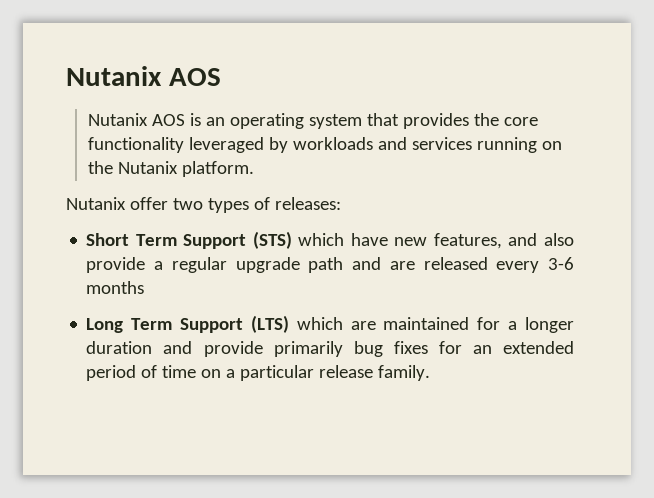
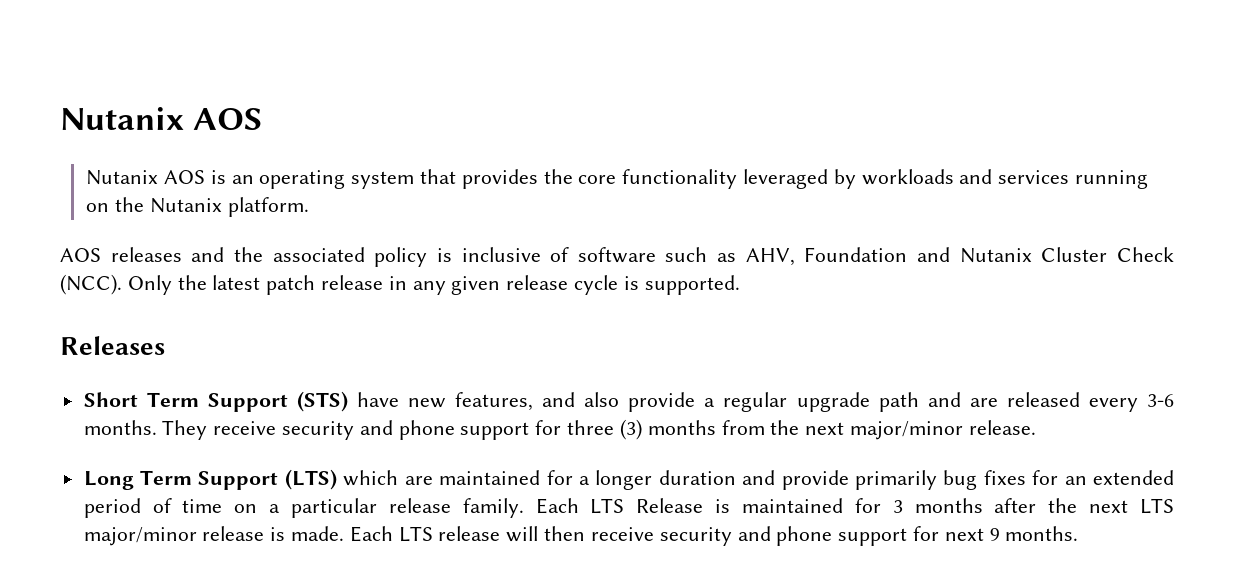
[66,197,341,213] Nutanix offer two types of releases: -> [60,247,1174,267] [60,274,740,295] [60,336,165,355] AOS releases and the associated policy is inclusive of software such as AHV, Foundation and Nutanix Cluster Check (NCC). Only the latest patch release in any given release cycle is supported. // Releases
[298,233,345,246] which -> (348, 401) none
[86,281,145,294] months -> [83,419,1036,440] months. They receive security and phone support for three (3) months from the next major/minor release.
(431, 373) none -> [535,498,1174,514] [83,526,1079,546] Each LTS Release is maintained for 3 months after the next LTS major/minor release is made. Each LTS release will then receive security and phone support for next 9 months.

